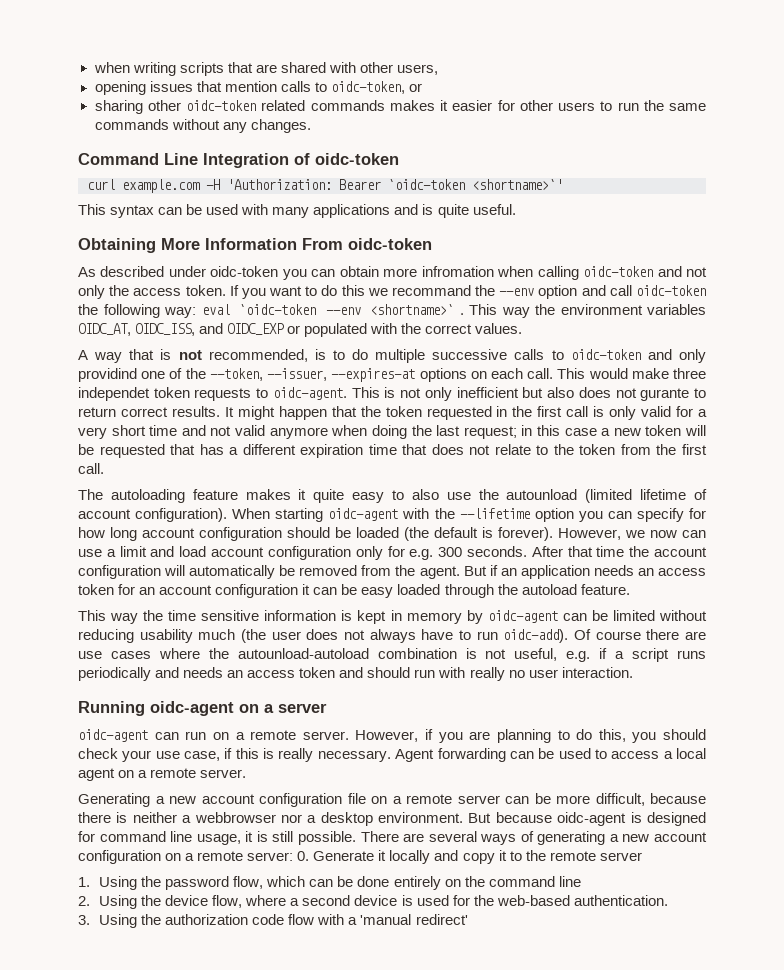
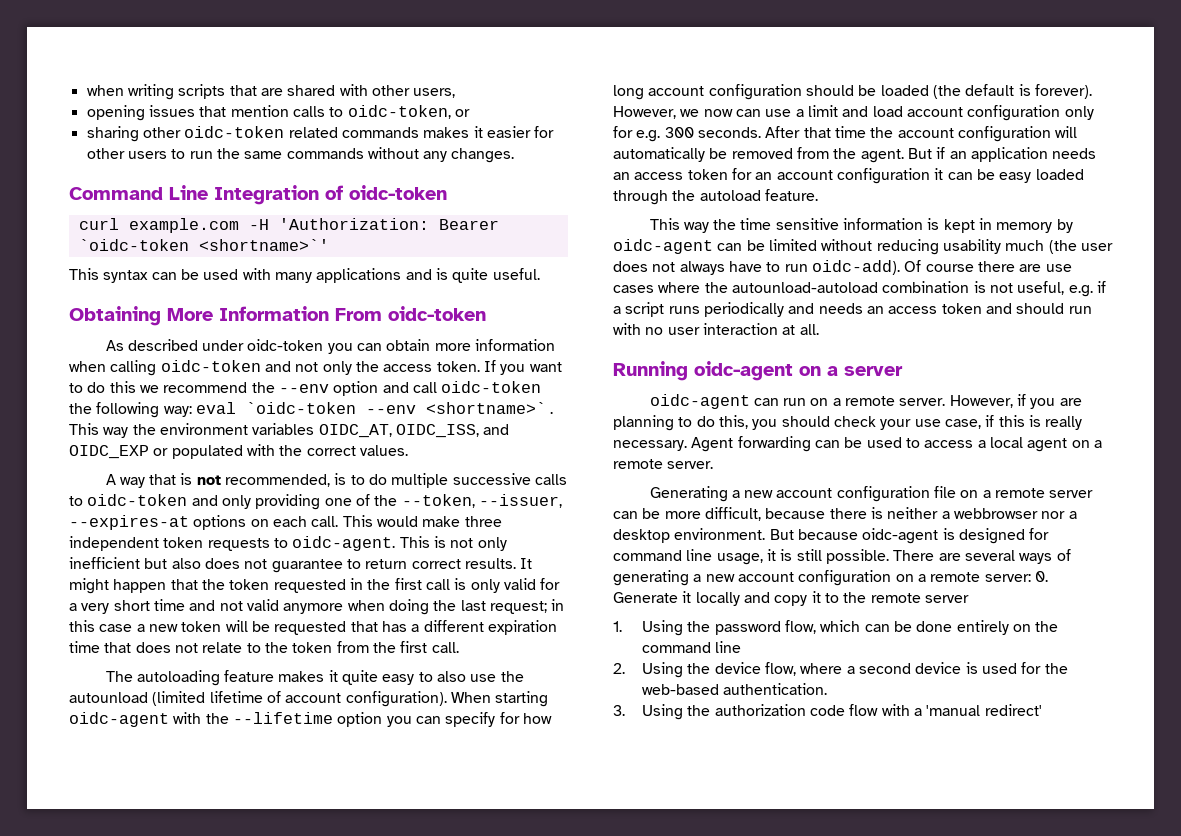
[421,266,494,277] infromation -> [475,339,556,351] information
[391,285,471,296] recommand -> [163,382,248,393] recommend
[78,368,137,382] providind -> [255,494,321,510] providing
[78,387,150,401] independet -> [69,536,159,551] independent
[640,388,690,401] gurante -> [271,559,343,573] guarantee
[469,667,505,681] really -> (641, 329) none
[561,667,633,678] interaction. -> [702,323,819,335] interaction at all.

